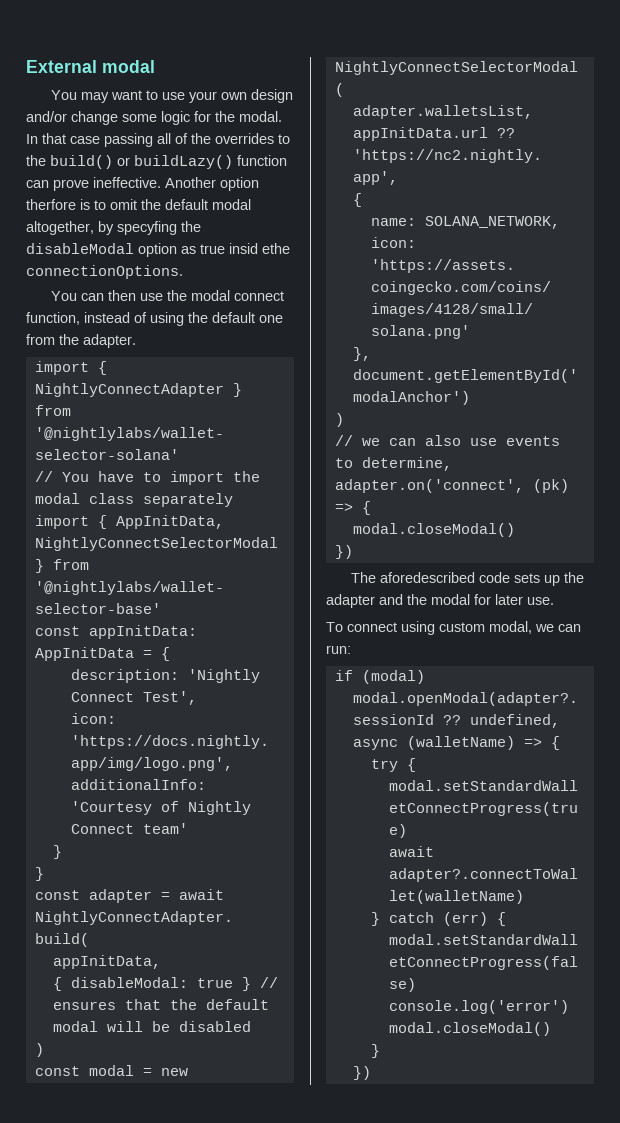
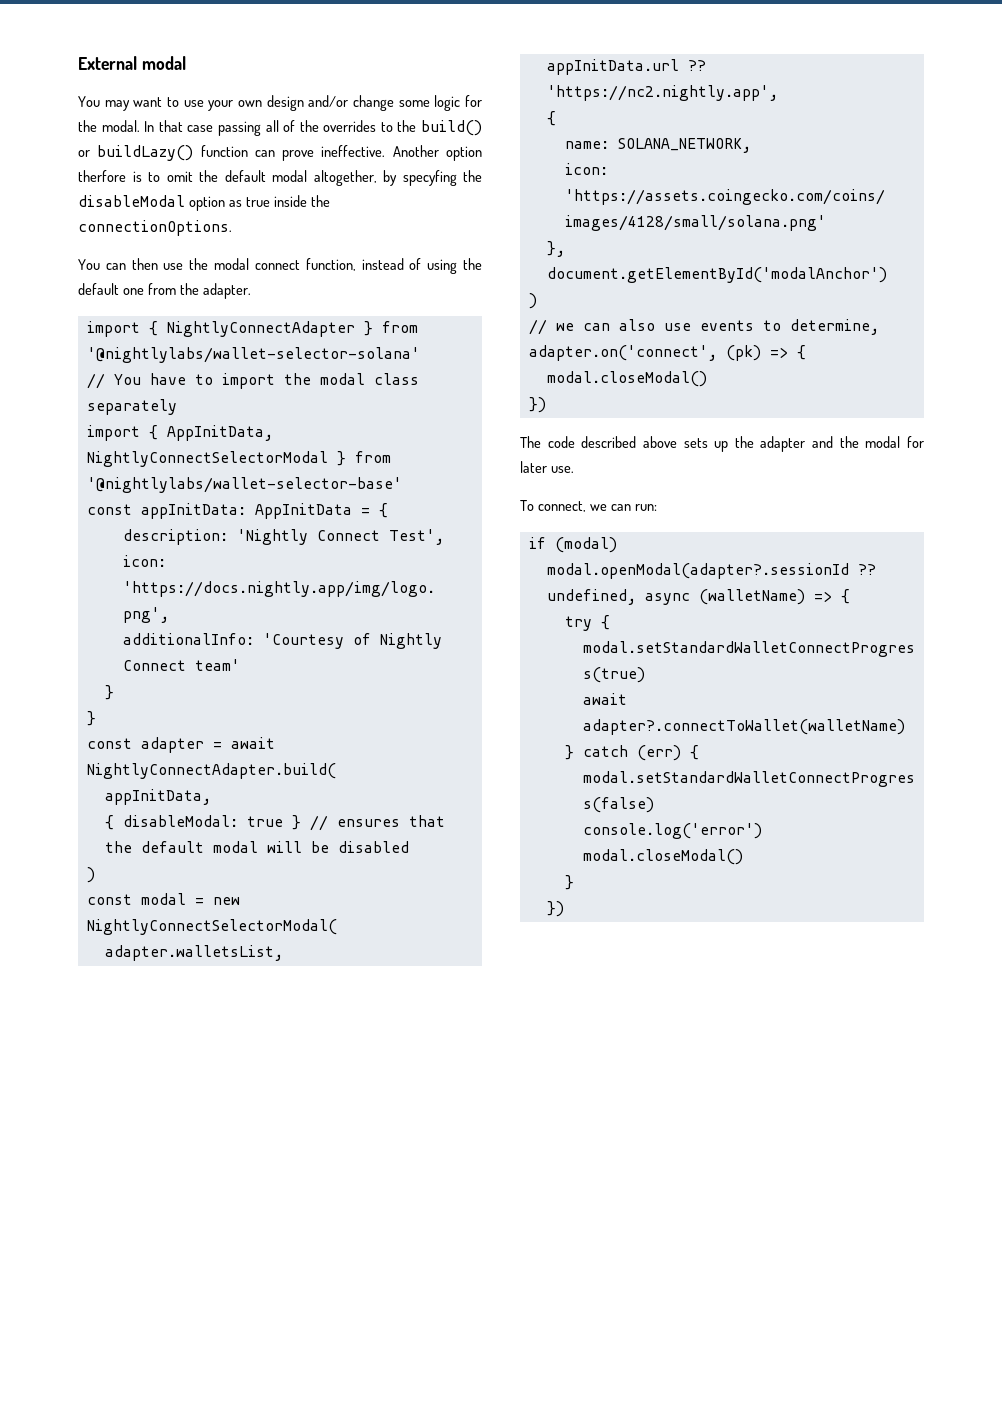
[229,243,290,254] insid ethe -> [273,195,330,207] inside the
[379,572,510,583] aforedescribed code -> [547,436,677,448] code described above
[347,621,532,635] connect using custom modal, -> [537,501,586,512] connect,

